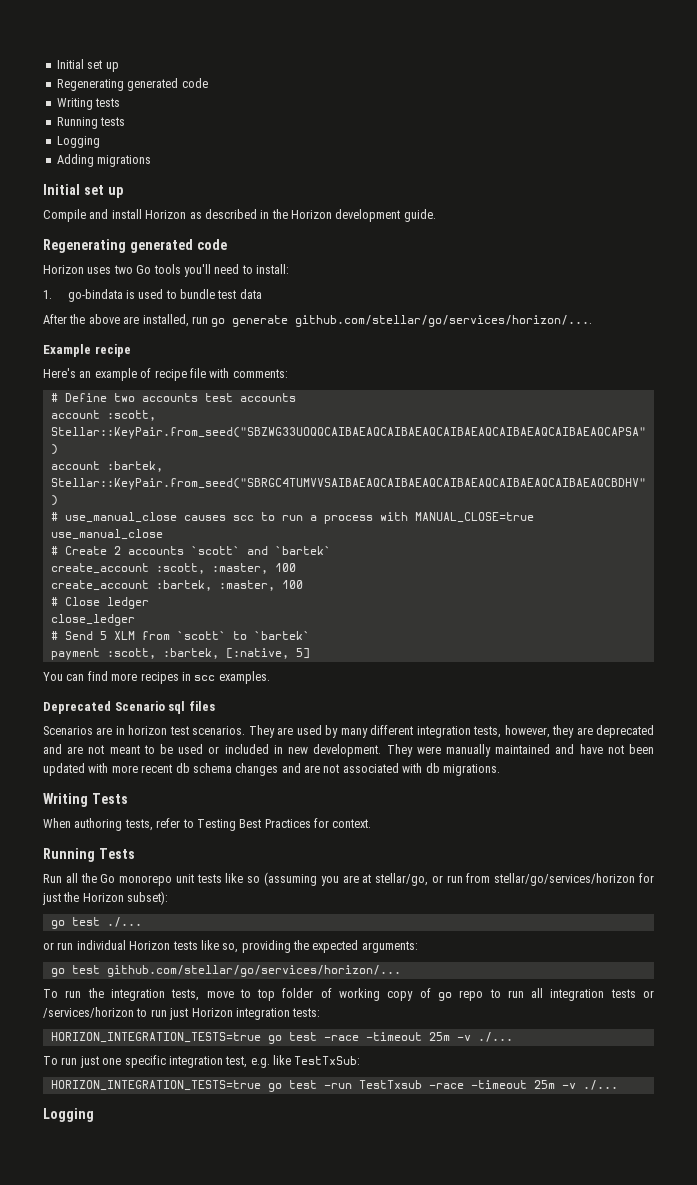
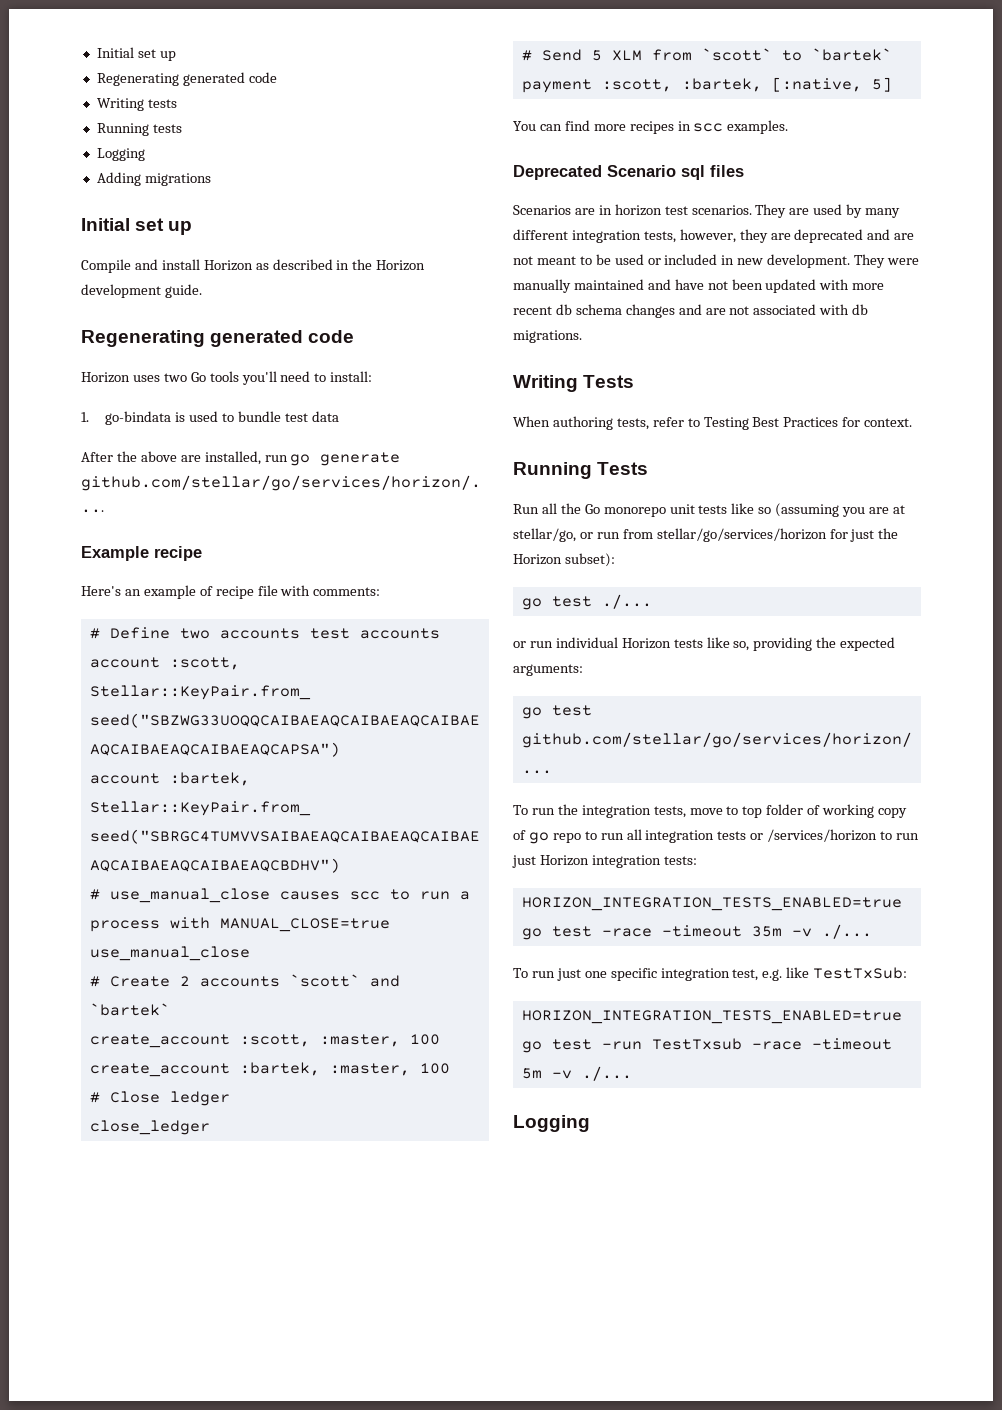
[50,1032,261,1043] HORIZON_INTEGRATION_TESTS=true -> [521,897,902,911] HORIZON_INTEGRATION_TESTS_ENABLED=true
[428,1032,450,1041] 25m -> [751,926,782,937] 35m
[50,1080,261,1091] HORIZON_INTEGRATION_TESTS=true -> [521,1010,902,1024] HORIZON_INTEGRATION_TESTS_ENABLED=true
[533,1080,555,1089] 25m -> [521,1068,542,1079] 5m

